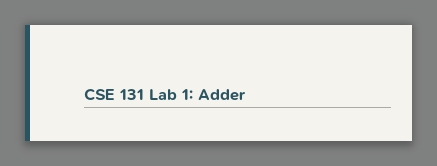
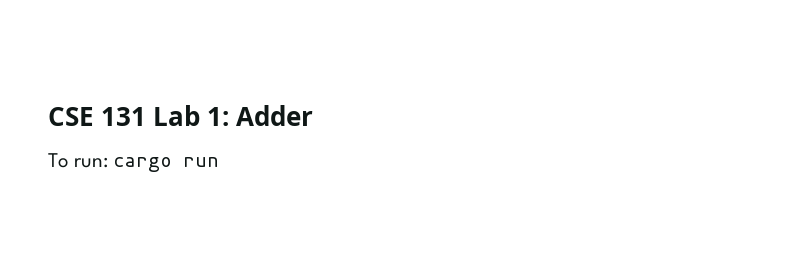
(246, 95) none -> [48,153,220,172] // To run: cargo run

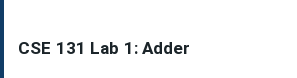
[48,153,220,172] // To run: cargo run -> (191, 48) none

